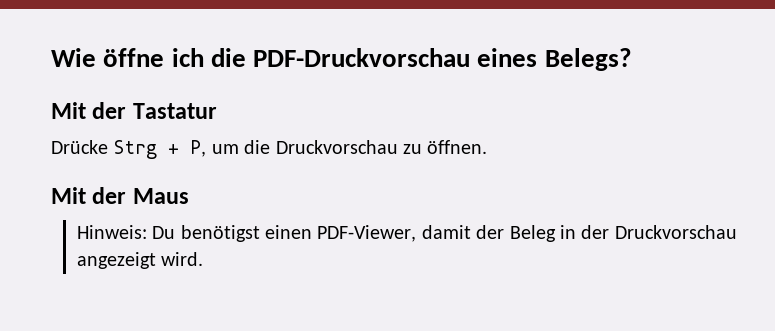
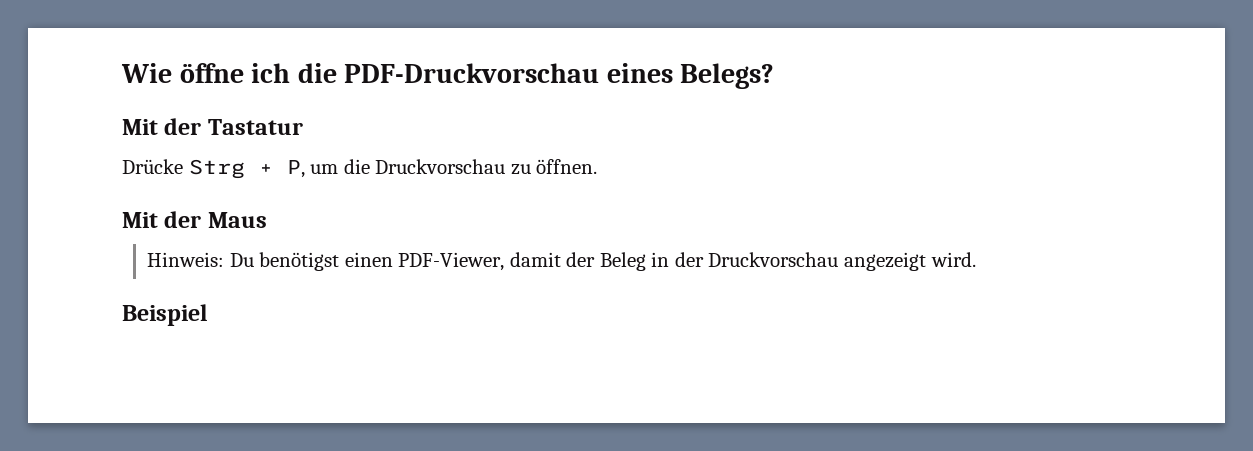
(204, 259) none -> [122,304,207,326] // Beispiel

